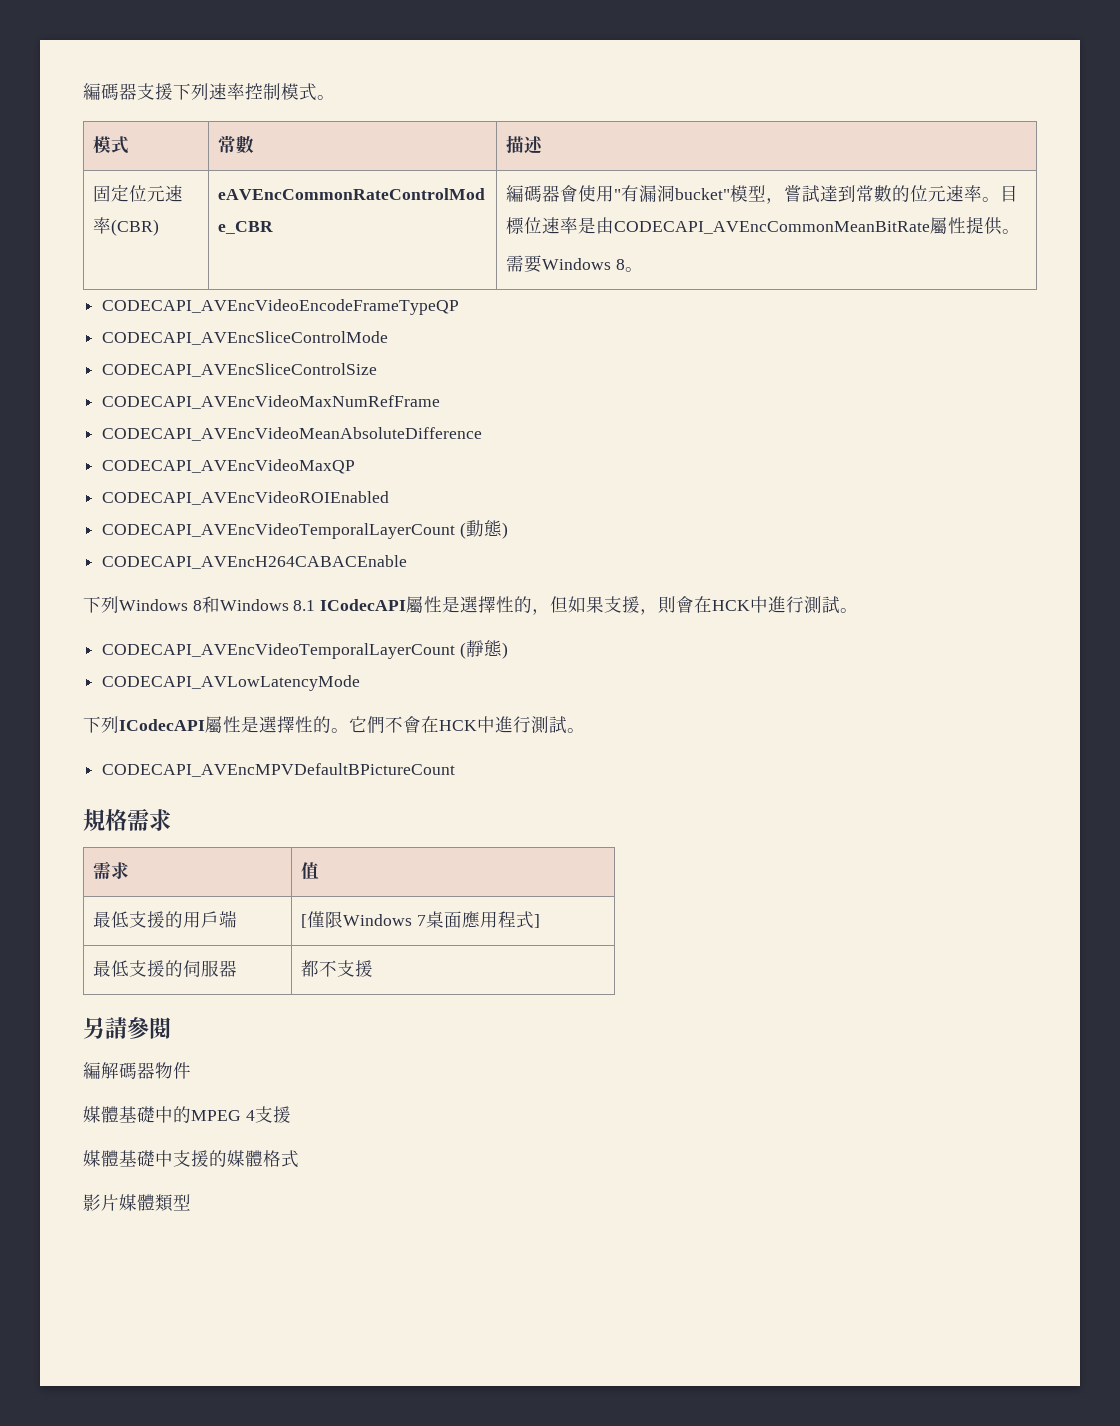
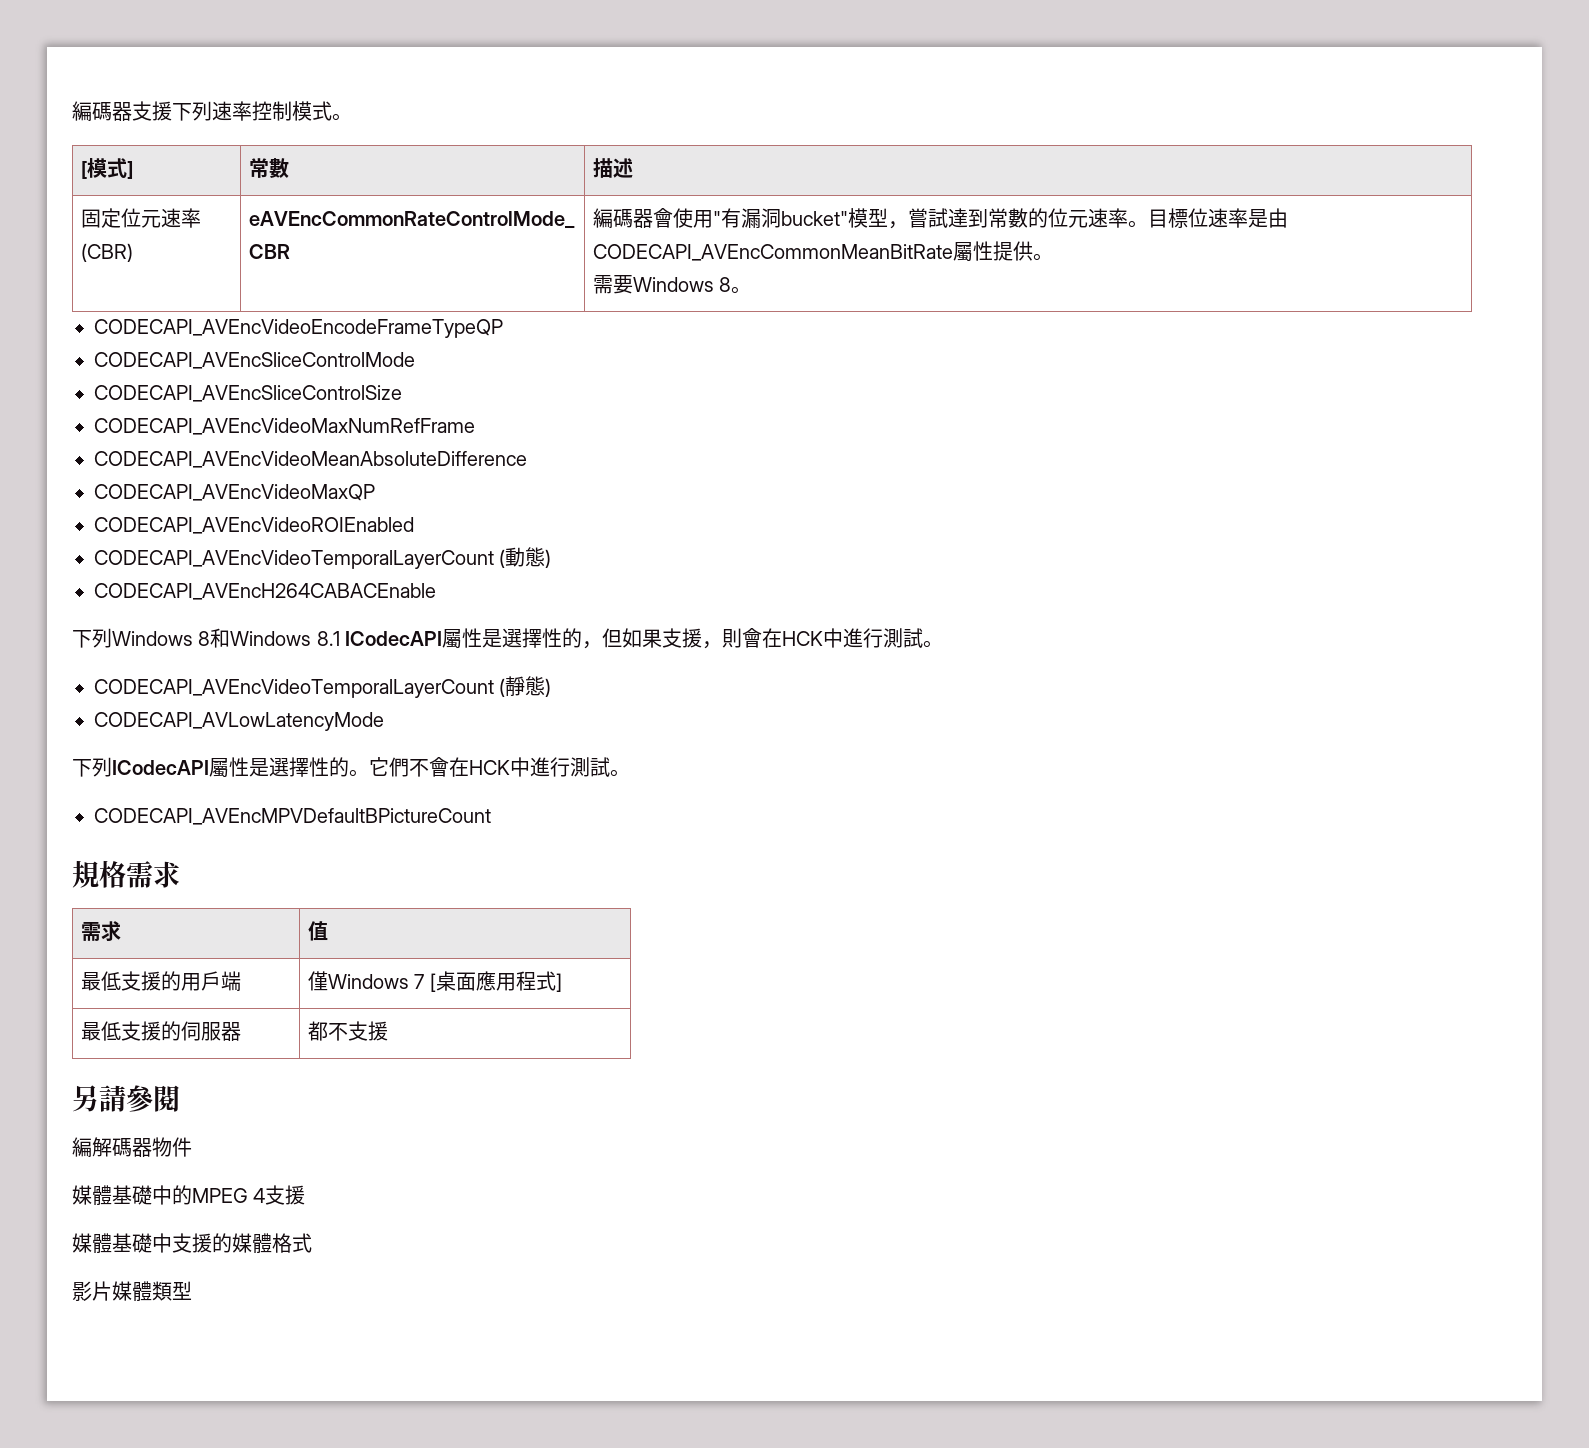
[93,136,130,154] 模式 -> [80,158,133,179] [模式]
[301,911,344,928] [僅限 -> [307,971,328,991] 僅
(426, 920) none -> [429,973,436,992] [

